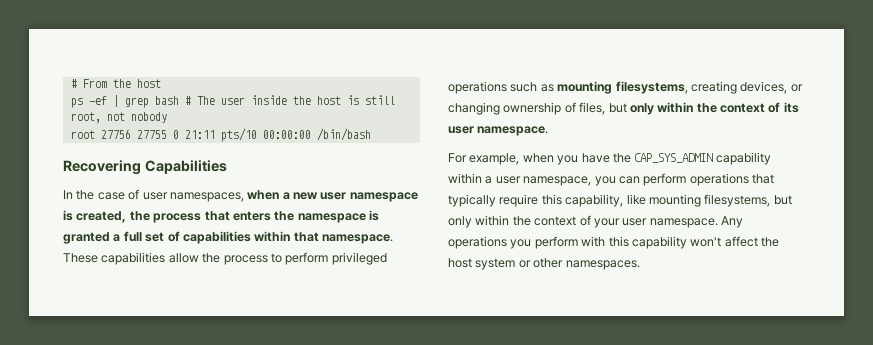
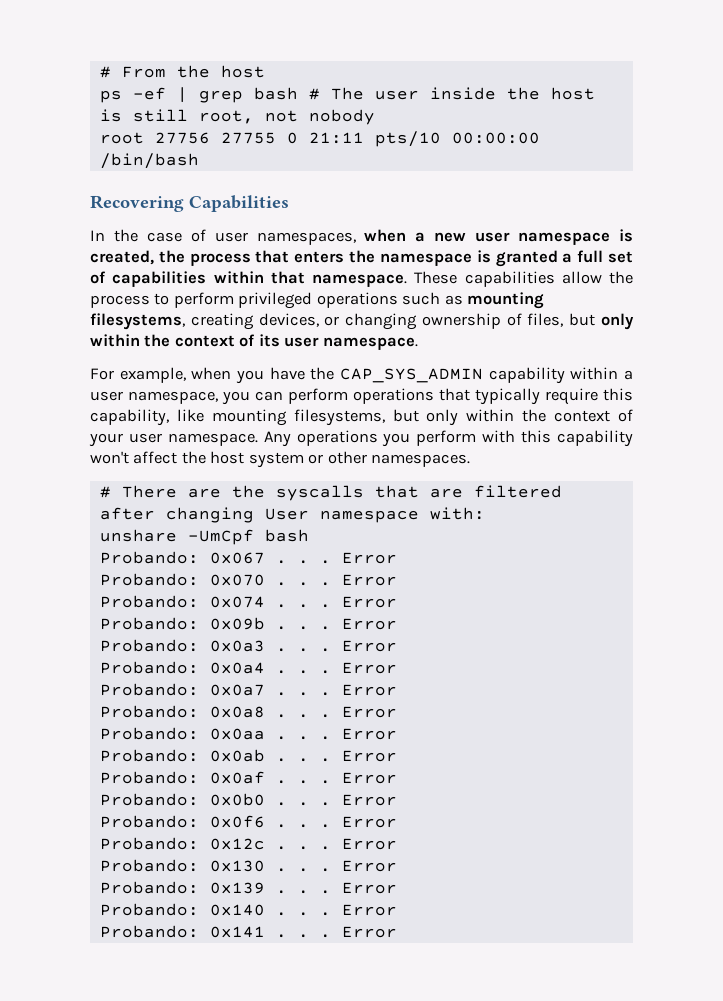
(640, 265) none -> [99,485,562,501] [99,507,485,523] [99,529,309,545] [99,551,397,564] [99,573,397,586] [99,595,397,608] [99,617,397,630] [99,639,397,652] [99,661,397,674] [99,683,397,696] [99,705,397,718] [99,727,397,740] [99,749,397,762] [99,771,397,784] [99,793,397,806] [99,815,397,828] [99,837,397,850] [99,859,397,872] [99,881,397,894] [99,903,397,916] [99,925,397,938] // # There are the syscalls that are filtered after changing User namespace with: // unshare -UmCpf bash // Probando: 0x067 . . . Error // Probando: 0x070 . . . Error // Probando: 0x074 . . . Error // Probando: 0x09b . . . Error // Probando: 0x0a3 . . . Error // Probando: 0x0a4 . . . Error // Probando: 0x0a7 . . . Error // Probando: 0x0a8 . . . Error // Probando: 0x0aa . . . Error // Probando: 0x0ab . . . Error // Probando: 0x0af . . . Error // Probando: 0x0b0 . . . Error // Probando: 0x0f6 . . . Error // Probando: 0x12c . . . Error // Probando: 0x130 . . . Error // Probando: 0x139 . . . Error // Probando: 0x140 . . . Error // Probando: 0x141 . . . Error

